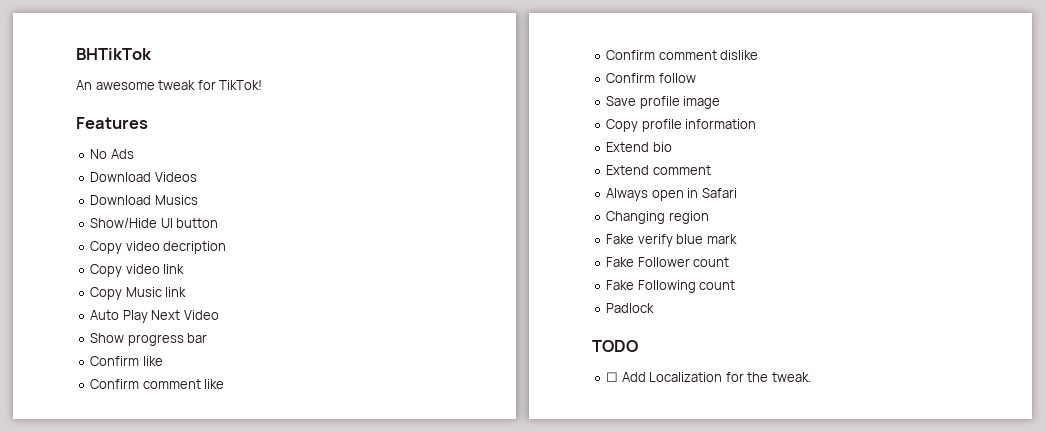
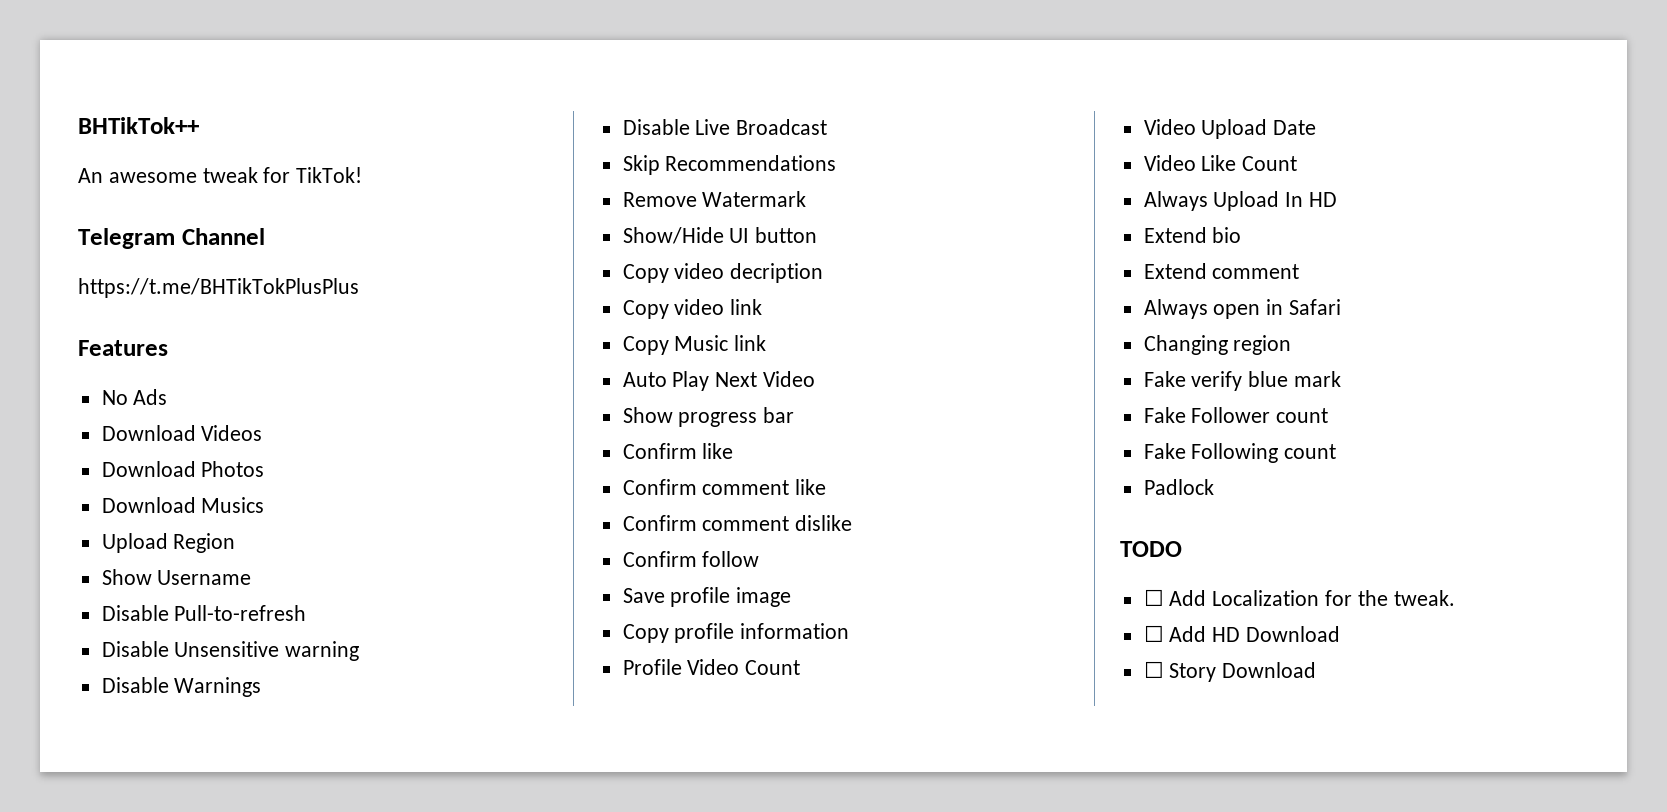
[76,48,152,60] BHTikTok -> [78,117,199,134] BHTikTok++
(263, 85) none -> [78,228,265,249] [78,278,359,298] // Telegram Channel // https://t.me/BHTikTokPlusPlus
(197, 177) none -> [101,461,265,477] // Download Photos
(198, 200) none -> [101,533,236,553] [101,569,252,585] [101,605,307,621] [101,641,360,661] [101,677,262,697] [622,119,828,135] [622,155,837,175] [622,191,807,207] // Upload Region // Show Username // Disable Pull-to-refresh // Disable Unsensitive warning // Disable Warnings // Disable Live Broadcast // Skip Recommendations // Remove Watermark
(757, 124) none -> [622,659,801,675] [1143,119,1317,139] [1143,155,1298,171] [1143,191,1338,211] // Profile Video Count // Video Upload Date // Video Like Count // Always Upload In HD
(811, 377) none -> [1143,625,1341,642] [1143,661,1317,682] // ☐ Add HD Download // ☐ Story Download

